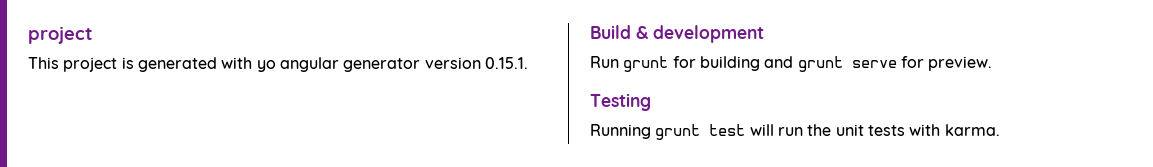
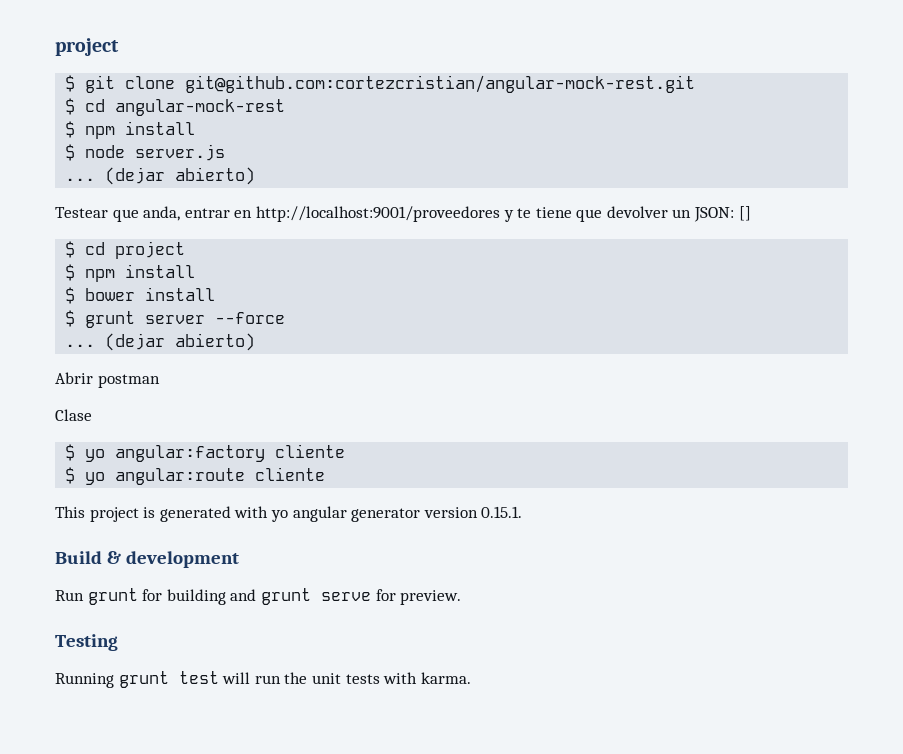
[28,26,93,44] project -> [55,38,119,56] [65,75,696,93] [65,98,286,116] [65,121,196,139] [65,144,226,161] [65,167,256,185] [55,206,751,222] [65,241,186,259] [65,264,196,282] [65,287,216,304] [65,310,286,328] [65,333,256,351] [55,372,160,388] [55,409,92,421] [65,444,346,462] [65,467,326,485] project // $ git clone git@github.com:cortezcristian/angular-mock-rest.git // $ cd angular-mock-rest // $ npm install // $ node server.js // ... (dejar abierto) // Testear que anda, entrar en http://localhost:9001/proveedores y te tiene que devolver un JSON: [] // $ cd project // $ npm install // $ bower install // $ grunt server --force // ... (dejar abierto) // Abrir postman // Clase // $ yo angular:factory cliente // $ yo angular:route cliente

